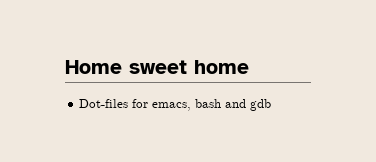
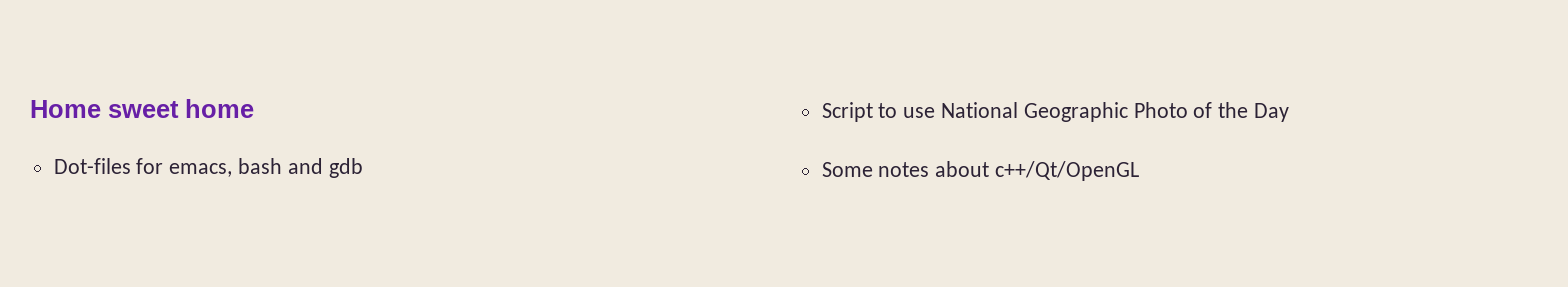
(272, 105) none -> [821,102,1290,122] [821,161,1140,181] // Script to use National Geographic Photo of the Day // Some notes about c++/Qt/OpenGL

